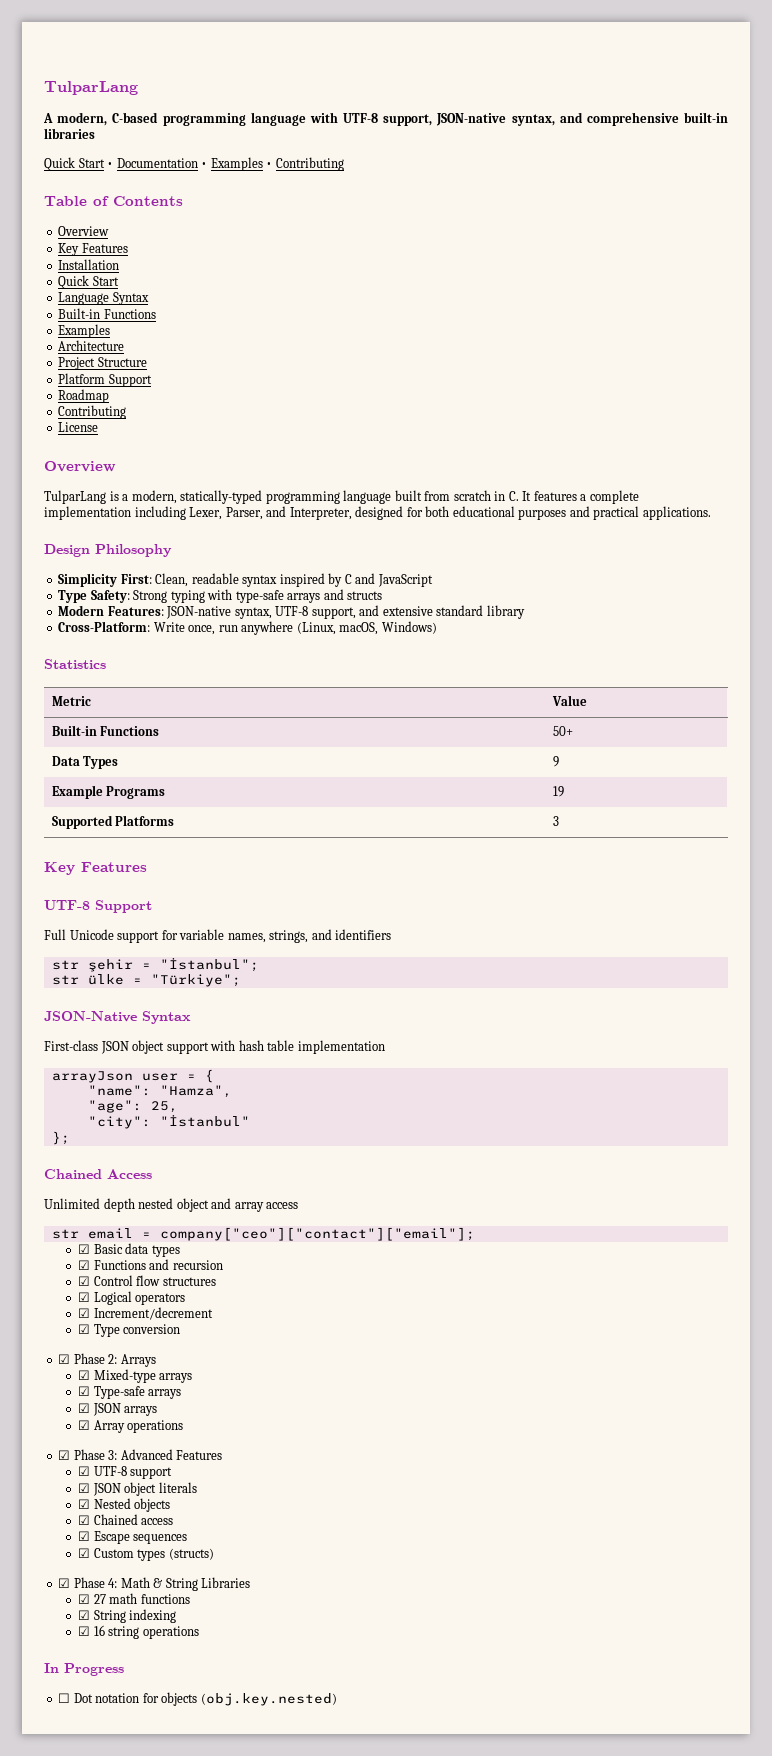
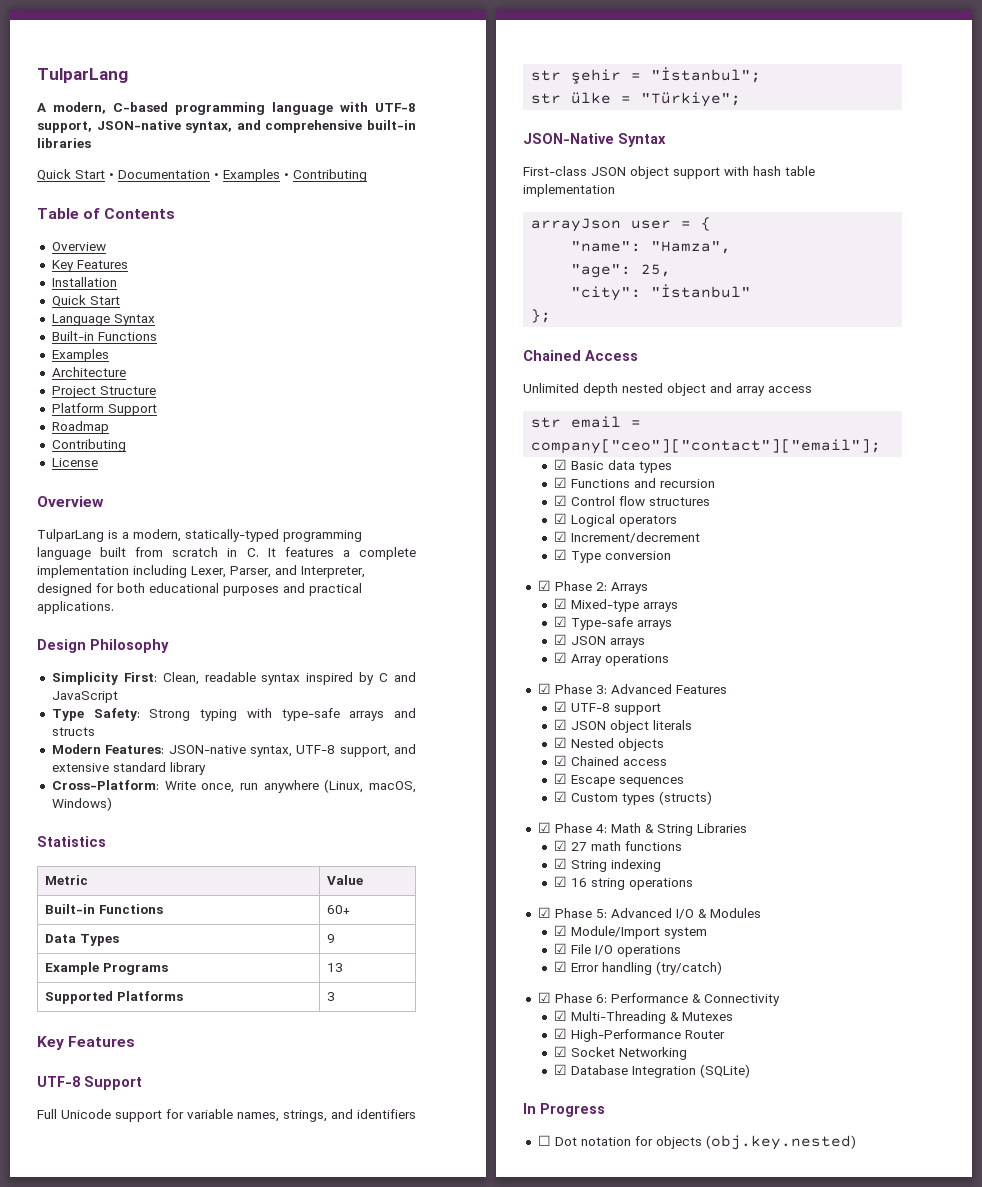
[552,726,573,736] 50+ -> [326,905,350,914] 60+
[552,786,564,797] 19 -> [326,963,343,972] 13
(199, 1632) none -> [537,907,761,919] [554,925,708,939] [554,943,682,957] [554,961,723,975] [537,992,780,1006] [554,1010,734,1024] [554,1028,726,1042] [554,1046,688,1060] [554,1064,751,1078] // ☑ Phase 5: Advanced I/O & Modules // ☑ Module/Import system // ☑ File I/O operations // ☑ Error handling (try/catch) // ☑ Phase 6: Performance & Connectivity // ☑ Multi-Threading & Mutexes // ☑ High-Performance Router // ☑ Socket Networking // ☑ Database Integration (SQLite)

